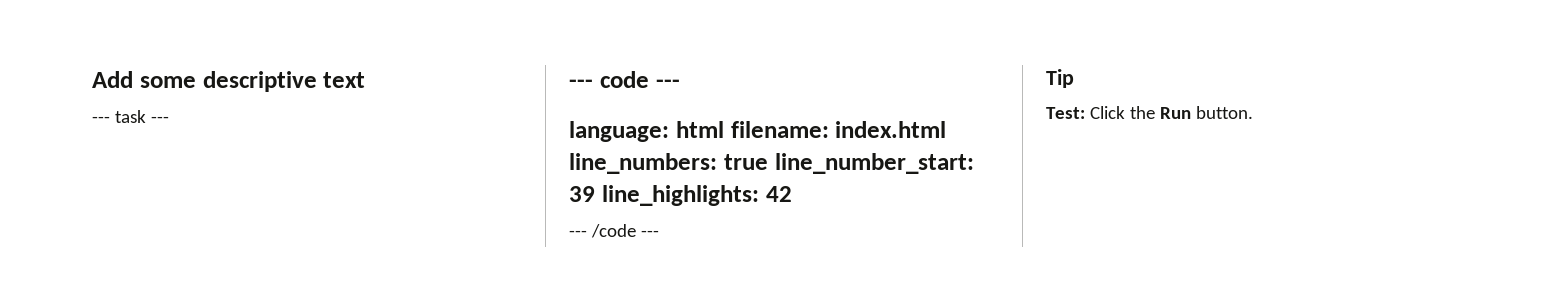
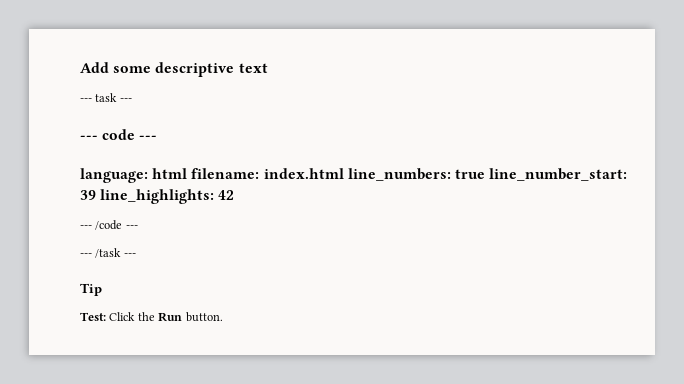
(659, 233) none -> [80,248,136,258] // --- /task ---

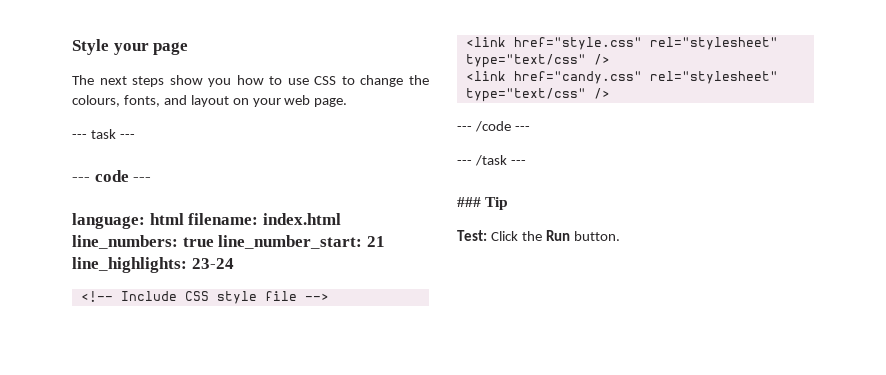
[80,62,268,77] Add some descriptive text -> [72,39,189,55] [72,75,429,87] [72,95,348,107] Style your page // The next steps show you how to use CSS to change the colours, fonts, and layout on your web page.
[80,189,235,204] 39 line_highlights: 42 -> [366,236,385,247] [72,257,234,273] [80,291,329,304] [465,37,778,50] [465,54,610,68] [465,71,778,84] [465,88,610,102] 21 line_highlights: 23-24 // <!-- Include CSS style file --> // <link href="style.css" rel="stylesheet" type="text/css" /> // <link href="candy.css" rel="stylesheet" type="text/css" />
(136, 255) none -> [457,197,481,207] ###

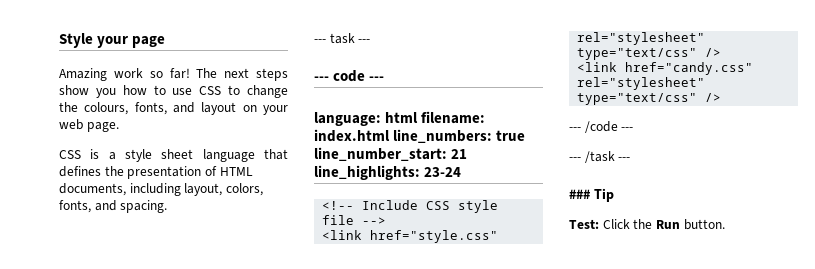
(189, 48) none -> [59,68,190,81] Amazing work so far!
(348, 102) none -> [59,149,288,162] [59,166,253,179] [59,183,263,196] [59,200,168,213] // CSS is a style sheet language that defines the presentation of HTML documents, including layout, colors, fonts, and spacing.

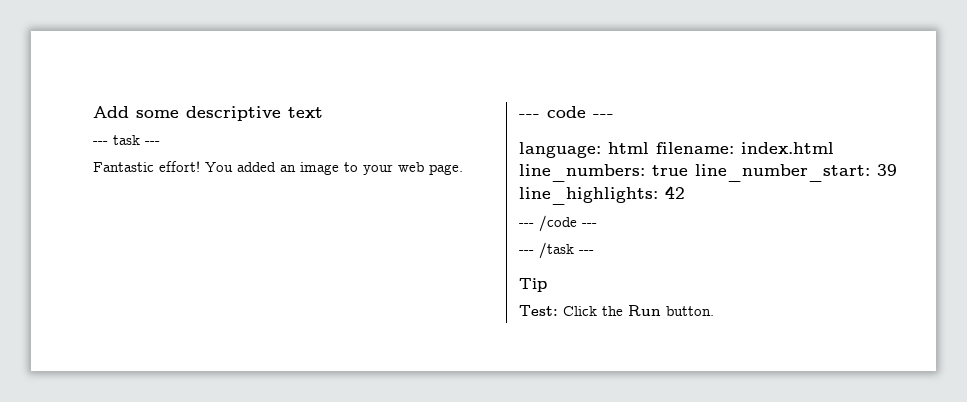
[59,33,166,48] [59,68,288,81] [59,85,288,98] [59,102,288,115] [59,119,119,132] [59,149,288,162] [59,166,253,179] [59,183,263,196] [59,200,168,213] [314,33,371,44] Style your page // Amazing work so far! The next steps show you how to use CSS to change the colours, fonts, and layout on your web page. // CSS is a style sheet language that defines the presentation of HTML documents, including layout, colors, fonts, and spacing. // --- task --- -> [93,106,323,121] [93,135,160,145] [93,161,463,175] Add some descriptive text // --- task --- // Fantastic effort! You added an image to your web page.
[451,149,468,159] [314,165,462,180] [322,200,499,213] [322,215,387,225] [322,230,499,243] [577,32,706,45] [577,48,722,60] [577,62,754,75] [577,77,706,90] [577,93,722,105] 21 line_highlights: 23-24 // <!-- Include CSS style file --> // <link href="style.css" rel="stylesheet" type="text/css" /> // <link href="candy.css" rel="stylesheet" type="text/css" /> -> [877,164,897,176] [519,186,685,205] 39 line_highlights: 42
[569,189,590,199] ### -> (594, 252) none

